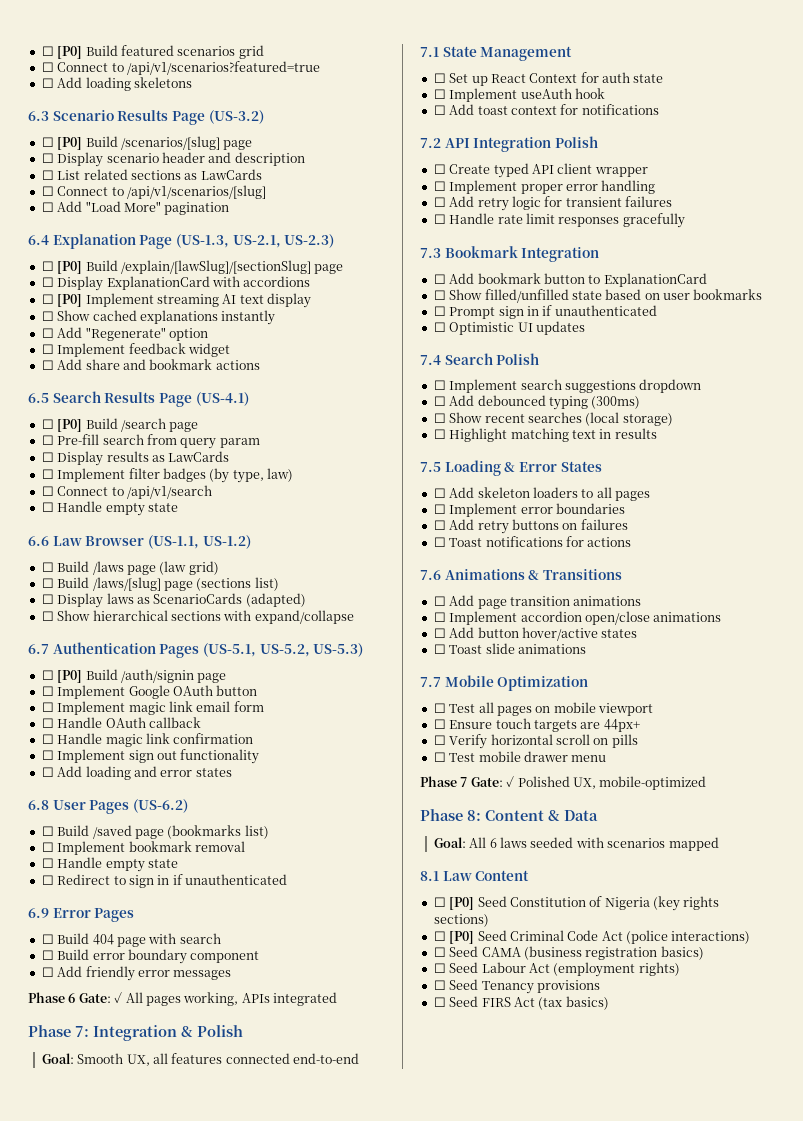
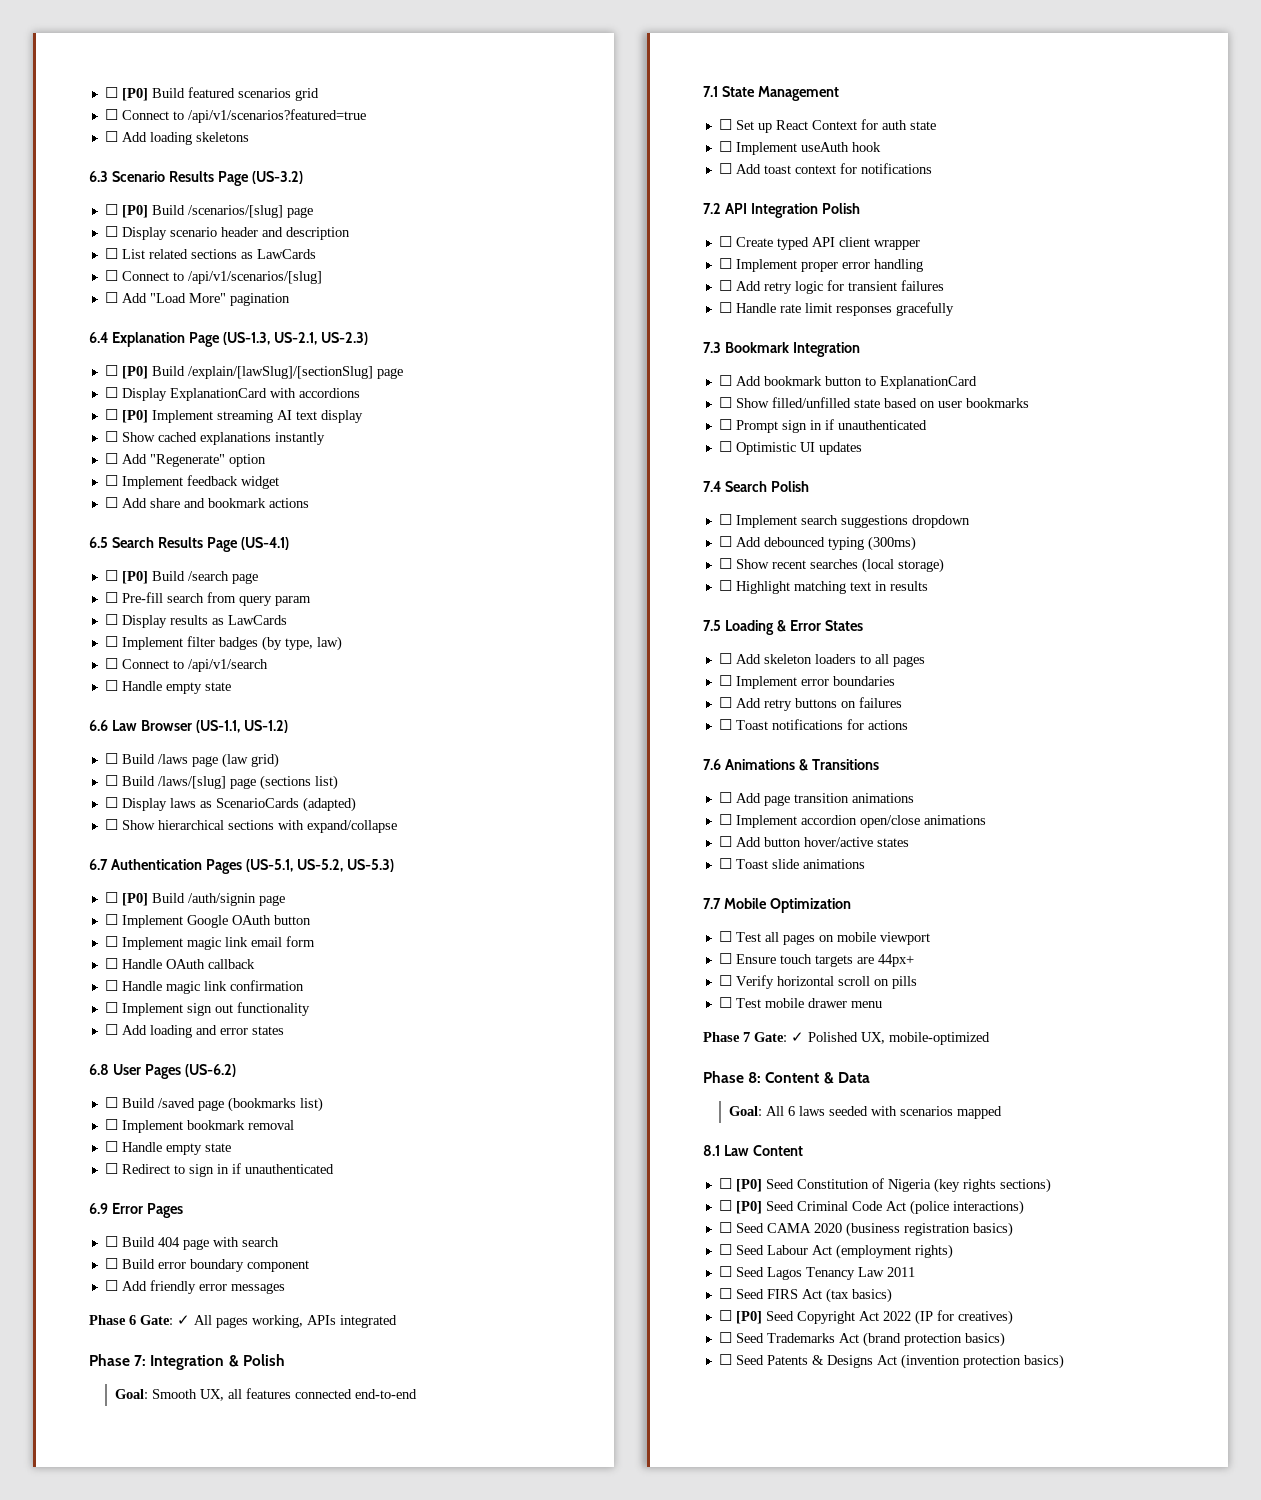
(521, 952) none -> [813,1223,842,1233] 2020
[481,980,600,994] Tenancy provisions -> [766,1267,915,1280] Lagos Tenancy Law 2011
(609, 1003) none -> [718,1310,1013,1325] [718,1332,1005,1347] [718,1354,1064,1369] // ☐ [P0] Seed Copyright Act 2022 (IP for creatives) // ☐ Seed Trademarks Act (brand protection basics) // ☐ Seed Patents & Designs Act (invention protection basics)

